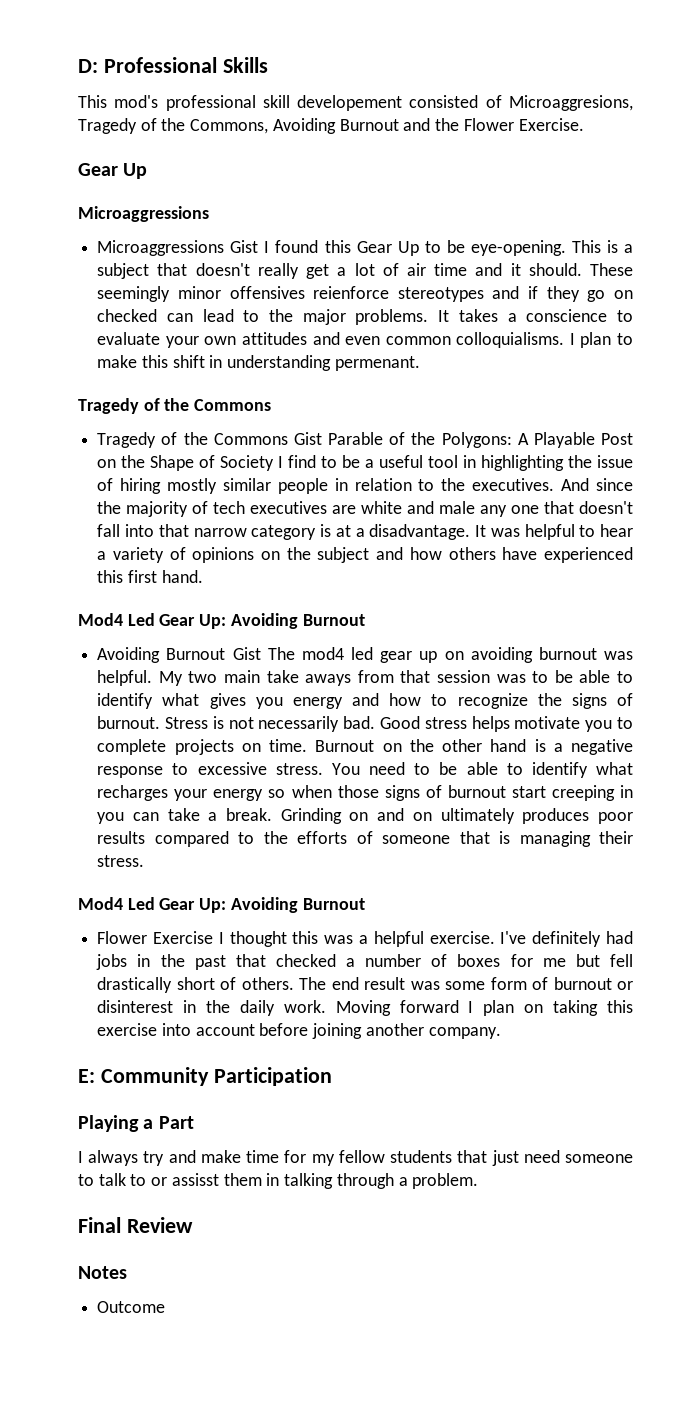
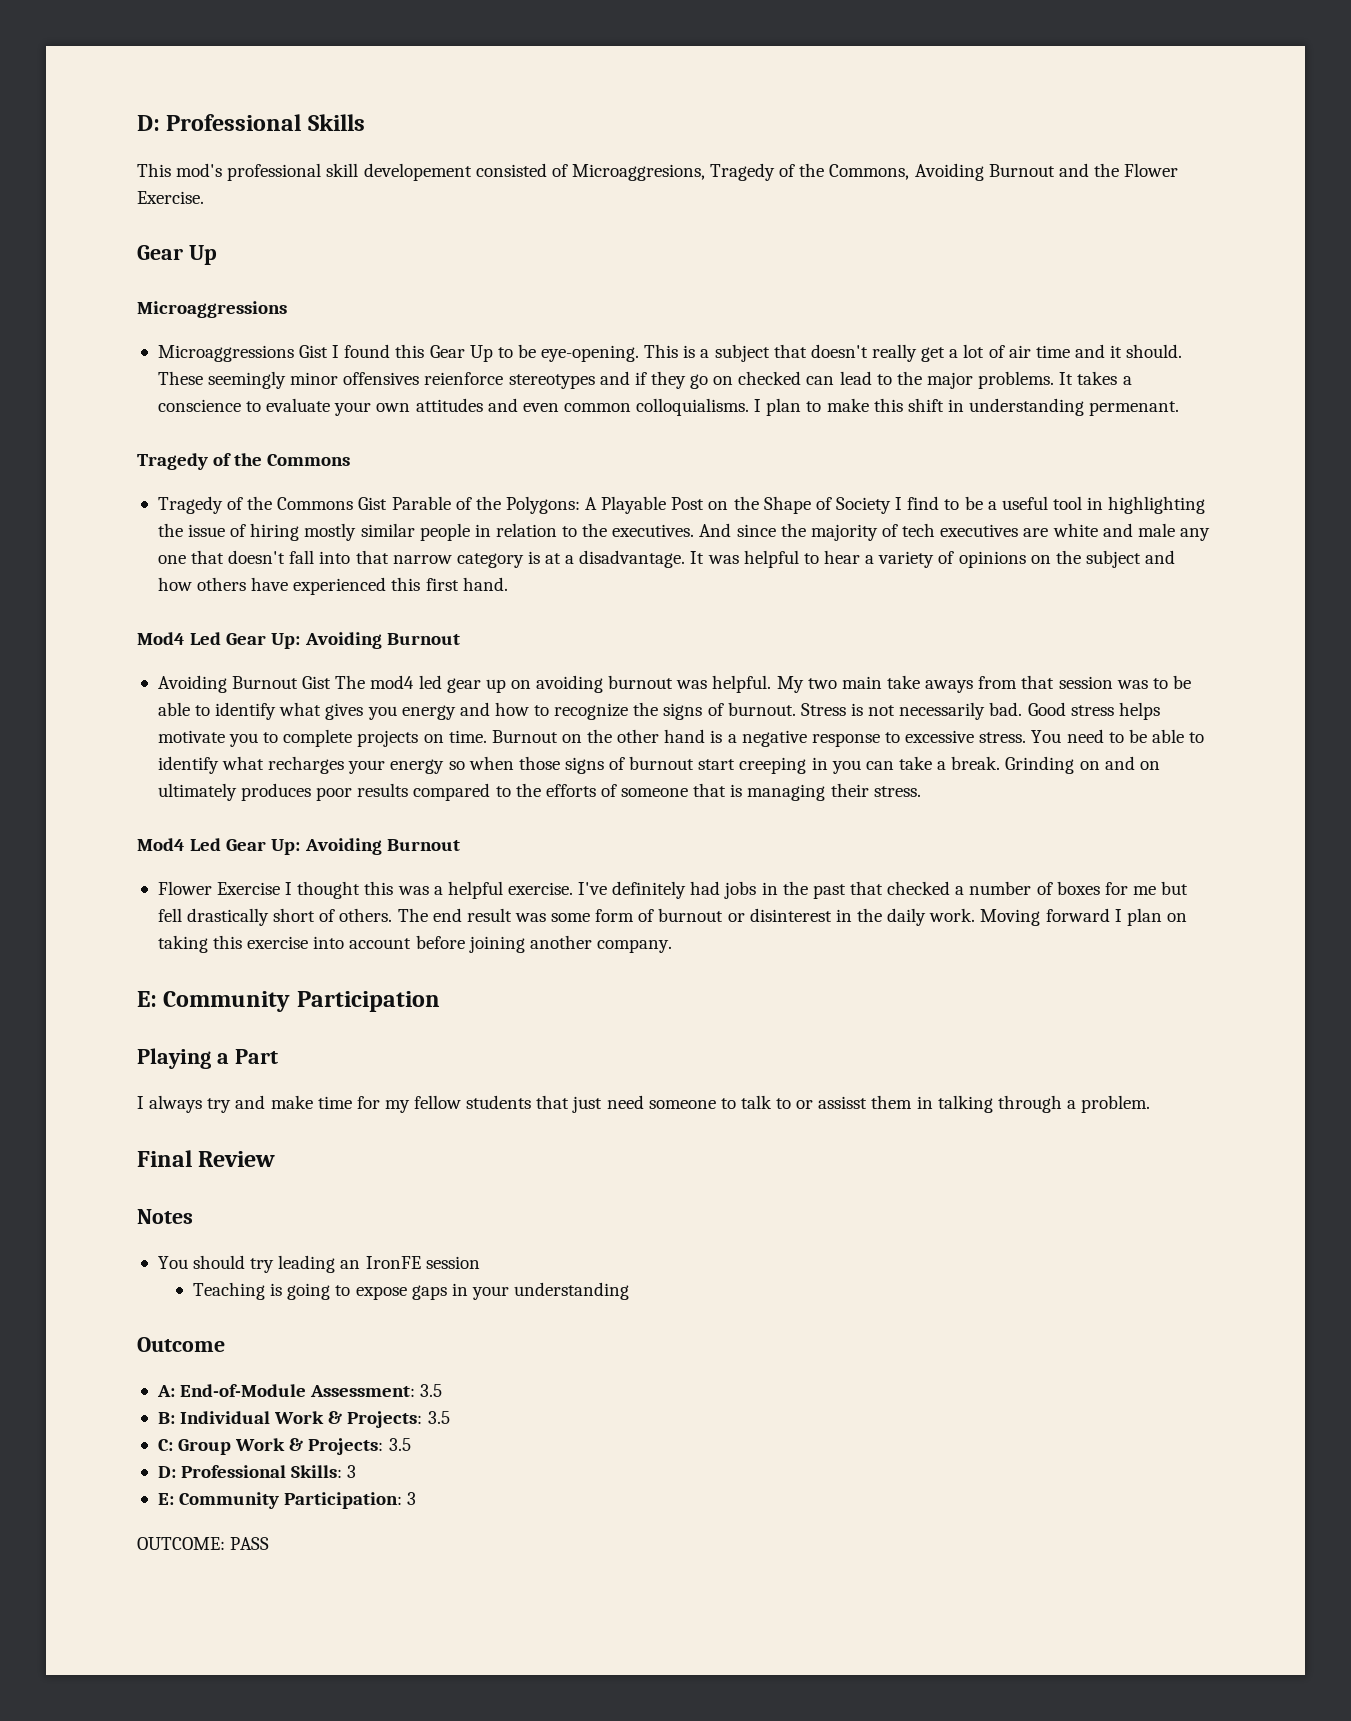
[97,1301,166,1313] Outcome -> [157,1255,480,1273] [193,1282,630,1300] [137,1337,225,1352] [156,1384,443,1397] [157,1411,450,1428] [157,1438,411,1455] [157,1465,357,1478] [157,1492,417,1509] [137,1537,270,1550] You should try leading an IronFE session // Teaching is going to expose gaps in your understanding // Outcome // A: End-of-Module Assessment: 3.5 // B: Individual Work & Projects: 3.5 // C: Group Work & Projects: 3.5 // D: Professional Skills: 3 // E: Community Participation: 3 // OUTCOME: PASS

